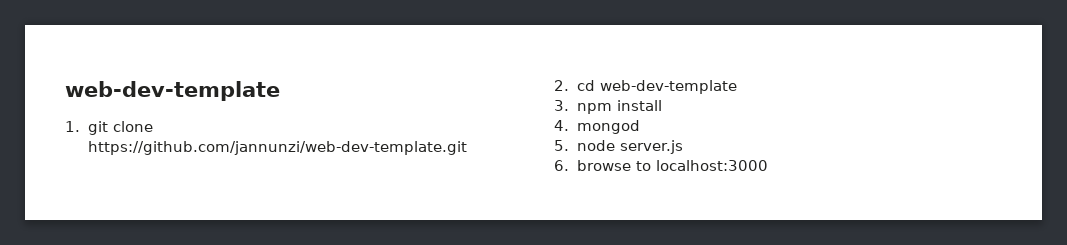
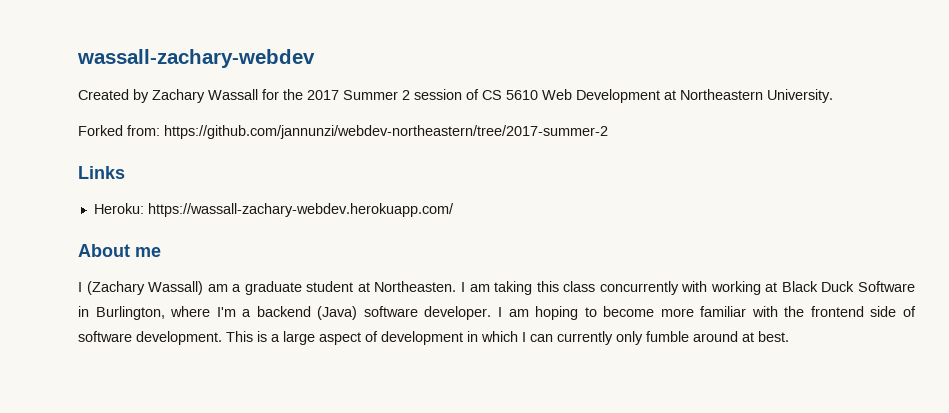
[65,81,280,101] [65,121,153,135] [87,141,467,155] [554,80,737,94] [554,100,662,114] [554,120,640,134] [554,140,684,154] [554,160,768,171] web-dev-template // 1. git clone https://github.com/jannunzi/web-dev-template.git // 2. cd web-dev-template // 3. npm install // 4. mongod // 5. node server.js // 6. browse to localhost:3000 -> [77,49,315,68] [78,89,833,103] [78,125,608,139] [78,166,125,179] [93,203,454,217] [78,244,161,257] [78,281,915,295] [78,306,916,320] [78,331,789,345] wassall-zachary-webdev // Created by Zachary Wassall for the 2017 Summer 2 session of CS 5610 Web Development at Northeastern University. // Forked from: https://github.com/jannunzi/webdev-northeastern/tree/2017-summer-2 // Links // Heroku: https://wassall-zachary-webdev.herokuapp.com/ // About me // I (Zachary Wassall) am a graduate student at Northeasten. I am taking this class concurrently with working at Black Duck Software in Burlington, where I'm a backend (Java) software developer. I am hoping to become more familiar with the frontend side of software development. This is a large aspect of development in which I can currently only fumble around at best.

